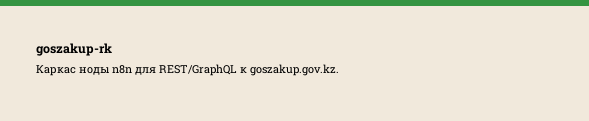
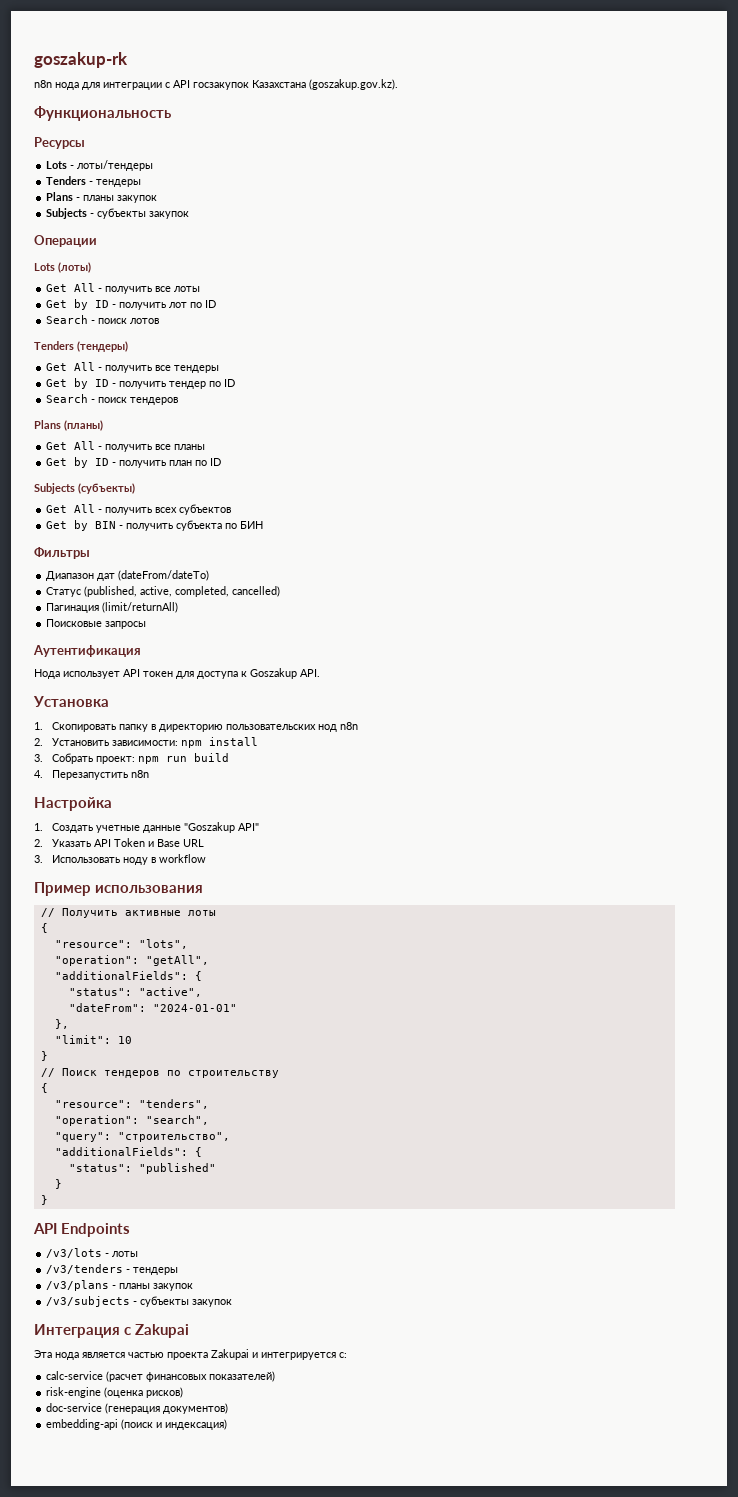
[36,64,339,76] Каркас ноды n8n для REST/GraphQL к goszakup.gov.kz. -> [34,79,398,90] [34,106,171,121] [34,137,85,149] [46,160,154,171] [46,176,142,187] [46,192,158,203] [46,208,190,219] [34,235,97,247] [34,262,91,273] [46,283,201,294] [46,299,217,310] [46,315,160,324] [34,341,128,352] [46,362,220,373] [46,378,236,389] [46,394,179,405] [34,420,103,431] [46,441,206,452] [46,457,222,468] [34,483,135,494] [46,504,232,515] [46,520,264,531] [34,547,90,559] [46,570,210,581] [46,586,281,597] [46,602,179,613] [46,619,147,629] [33,645,141,657] [34,668,320,679] [33,696,109,707] [34,722,358,732] [34,737,258,748] [34,753,229,764] [34,770,149,780] [34,797,112,811] [34,822,259,833] [34,838,204,847] [34,854,206,865] [34,882,204,896] [40,908,216,918] [40,923,48,933] [54,939,188,949] [54,955,209,966] [54,971,202,981] [68,987,202,997] [68,1003,237,1012] [54,1019,69,1029] [54,1035,132,1044] [40,1051,48,1061] [40,1068,279,1078] [40,1083,48,1093] [54,1099,209,1109] [54,1115,209,1126] [54,1132,230,1142] [54,1147,202,1157] [68,1163,216,1174] [54,1179,62,1189] [40,1195,48,1205] [33,1223,131,1237] [46,1248,139,1258] [46,1264,179,1275] [46,1280,194,1291] [46,1296,233,1307] [34,1324,190,1338] [34,1349,347,1360] [46,1371,276,1382] [46,1387,184,1398] [46,1403,229,1414] [46,1419,228,1430] n8n нода для интеграции с API госзакупок Казахстана (goszakup.gov.kz). // Функциональность // Ресурсы // Lots - лоты/тендеры // Tenders - тендеры // Plans - планы закупок // Subjects - субъекты закупок // Операции // Lots (лоты) // Get All - получить все лоты // Get by ID - получить лот по ID // Search - поиск лотов // Tenders (тендеры) // Get All - получить все тендеры // Get by ID - получить тендер по ID // Search - поиск тендеров // Plans (планы) // Get All - получить все планы // Get by ID - получить план по ID // Subjects (субъекты) // Get All - получить всех субъектов // Get by BIN - получить субъекта по БИН // Фильтры // Диапазон дат (dateFrom/dateTo) // Статус (published, active, completed, cancelled) // Пагинация (limit/returnAll) // Поисковые запросы // Аутентификация // Нода использует API токен для доступа к Goszakup API. // Установка // 1. Скопировать папку в директорию пользовательских нод n8n // 2. Установить зависимости: npm install // 3. Собрать проект: npm run build // 4. Перезапустить n8n // Настройка // 1. Создать учетные данные "Goszakup API" // 2. Указать API Token и Base URL // 3. Использовать ноду в workflow // Пример использования // // Получить активные лоты // { // "resource": "lots", // "operation": "getAll", // "additionalFields": { // "status": "active", // "dateFrom": "2024-01-01" // }, // "limit": 10 // } // // Поиск тендеров по строительству // { // "resource": "tenders", // "operation": "search", // "query": "строительство", // "additionalFields": { // "status": "published" // } // } // API Endpoints // /v3/lots - лоты // /v3/tenders - тендеры // /v3/plans - планы закупок // /v3/subjects - субъекты закупок // Интеграция с Zakupai // Эта нода является частью проекта Zakupai и интегрируется с: // calc-service (расчет финансовых показателей) // risk-engine (оценка рисков) // doc-service (генерация документов) // embedding-api (поиск и индексация)

